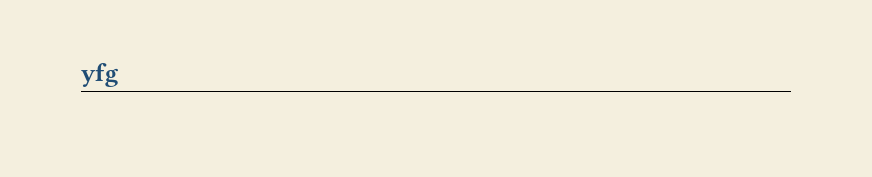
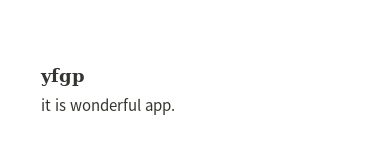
[81,63,119,87] yfg -> [40,68,85,86] [41,98,176,115] yfgp // it is wonderful app.

